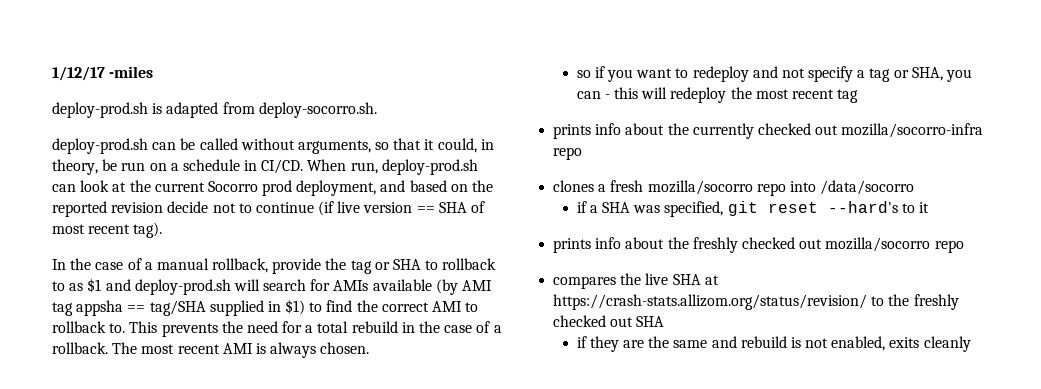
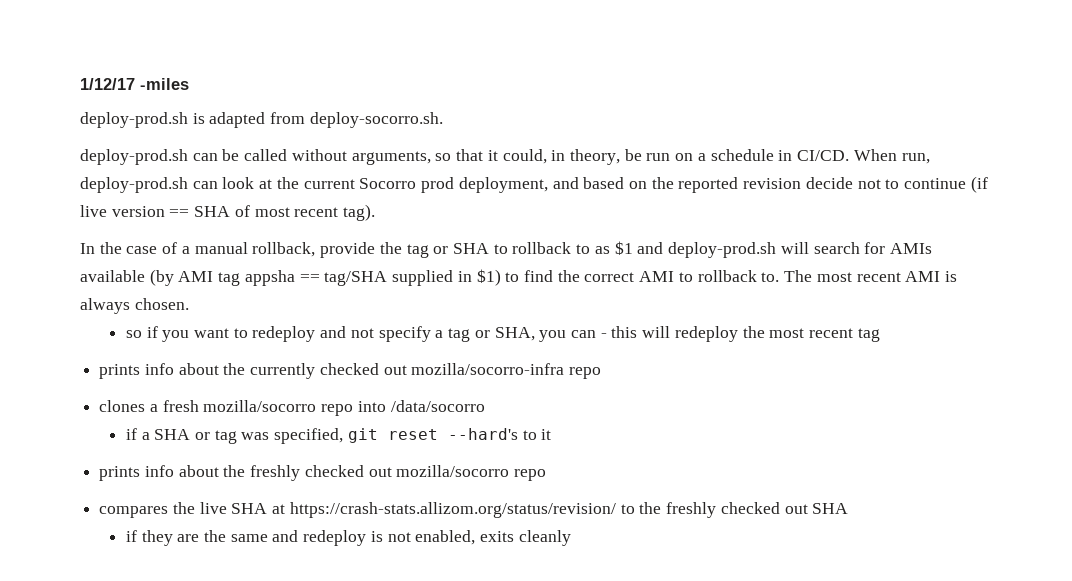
[129,321,502,337] [52,342,108,354] This prevents the need for a total rebuild in the case of a rollback. -> (780, 277) none
(630, 207) none -> [194,430,237,444] or tag
[740,336,787,348] rebuild -> [303,530,367,546] redeploy

